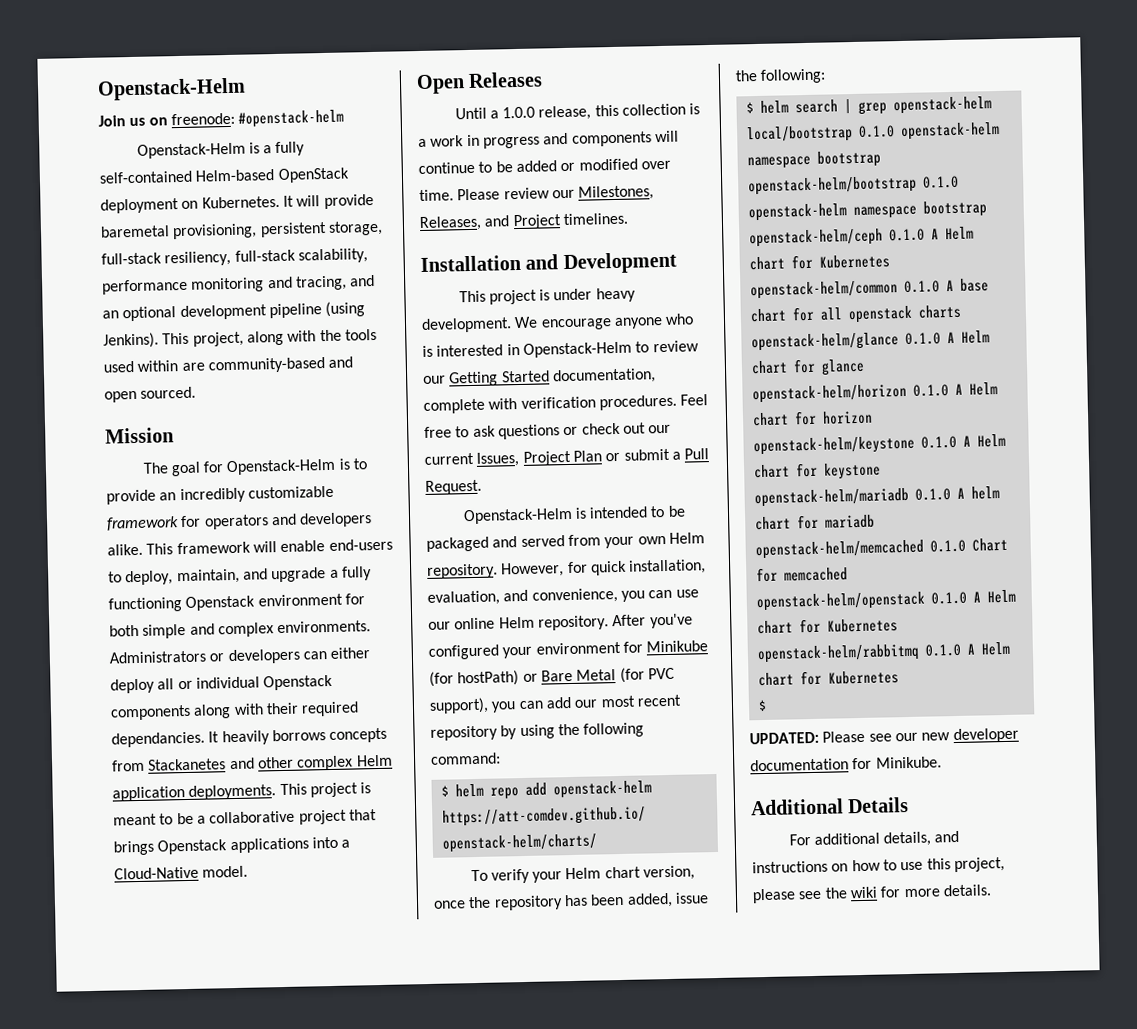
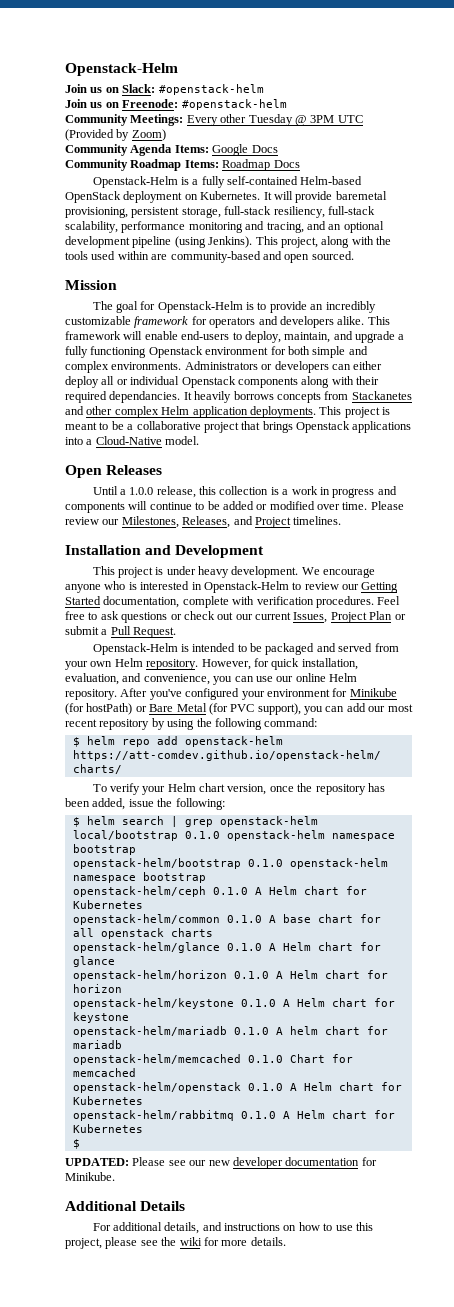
[170,109,345,128] freenode: #openstack-helm -> [122,84,264,95] [65,99,287,110] [65,114,363,126] [65,129,166,141] [65,144,278,156] [65,159,300,171] Slack: #openstack-helm // Join us on Freenode: #openstack-helm // Community Meetings: Every other Tuesday @ 3PM UTC (Provided by Zoom) // Community Agenda Items: Google Docs // Community Roadmap Items: Roadmap Docs

